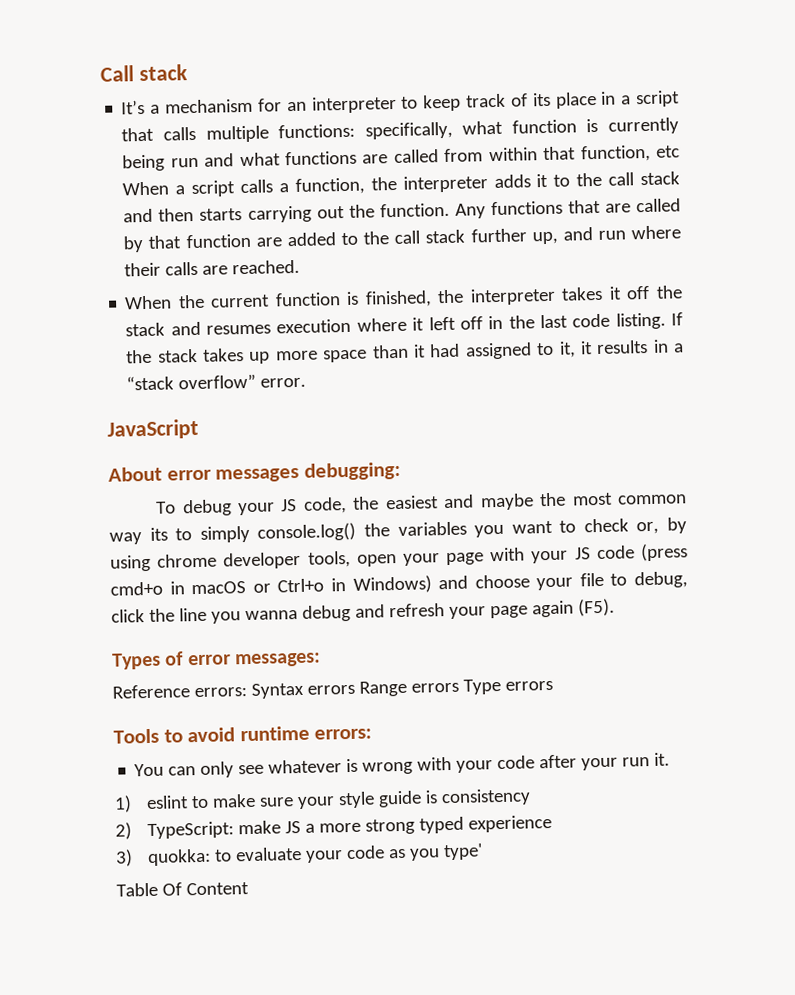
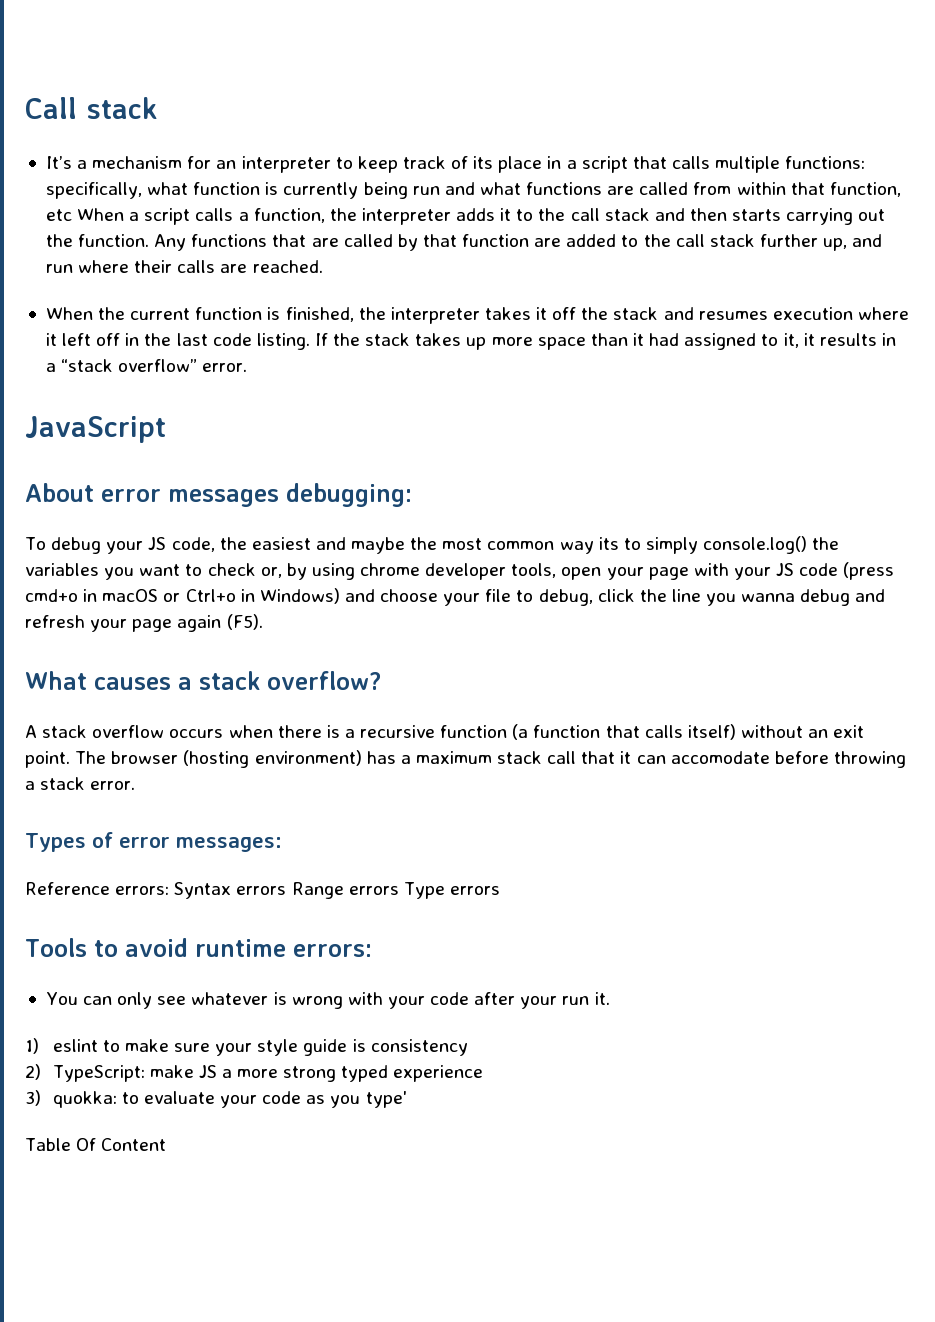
(615, 607) none -> [25,671,382,690] [25,724,865,740] [25,750,906,768] [25,777,136,790] // What causes a stack overflow? // A stack overflow occurs when there is a recursive function (a function that calls itself) without an exit point. The browser (hosting environment) has a maximum stack call that it can accomodate before throwing a stack error.

